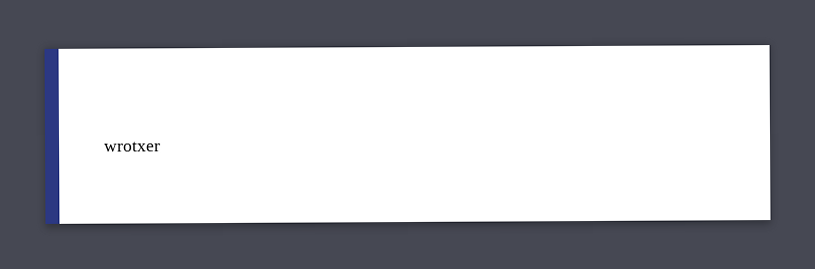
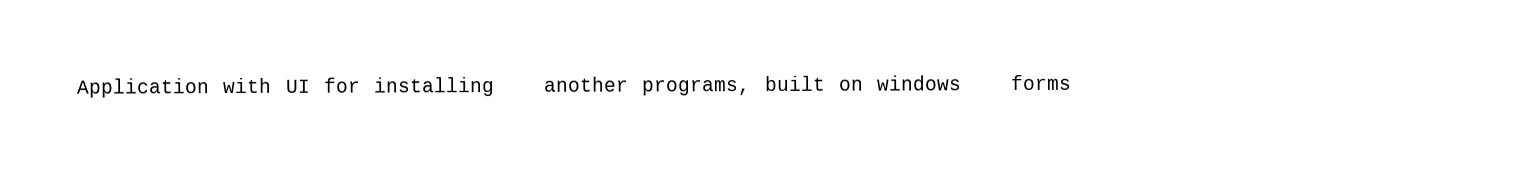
[104,141,161,152] wrotxer -> [76,74,1072,98] Application with UI for installing another programs, built on windows forms

